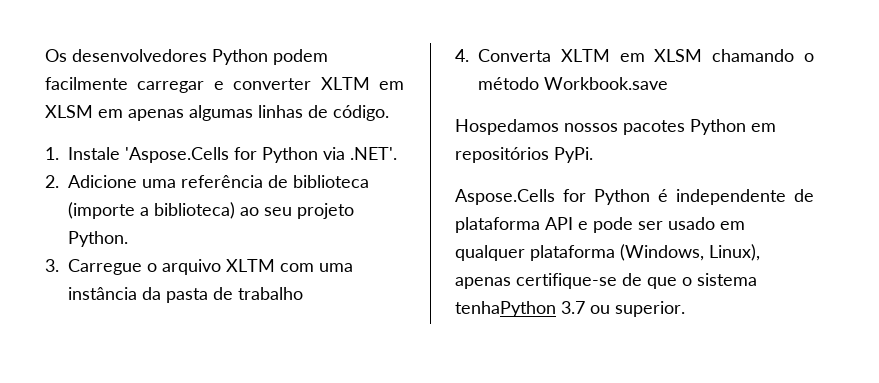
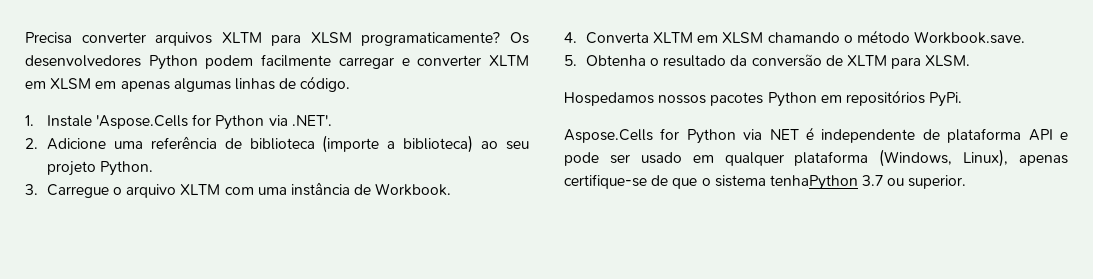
(45, 55) none -> [25,32,501,46] Precisa converter arquivos XLTM para XLSM programaticamente?
[142,287,303,303] da pasta de trabalho -> [354,183,452,196] de Workbook.
[544,77,668,90] Workbook.save -> [914,31,1026,44] [564,54,971,69] Workbook.save. // 5. Obtenha o resultado da conversão de XLTM para XLSM.
(650, 197) none -> [743,129,799,140] via NET

